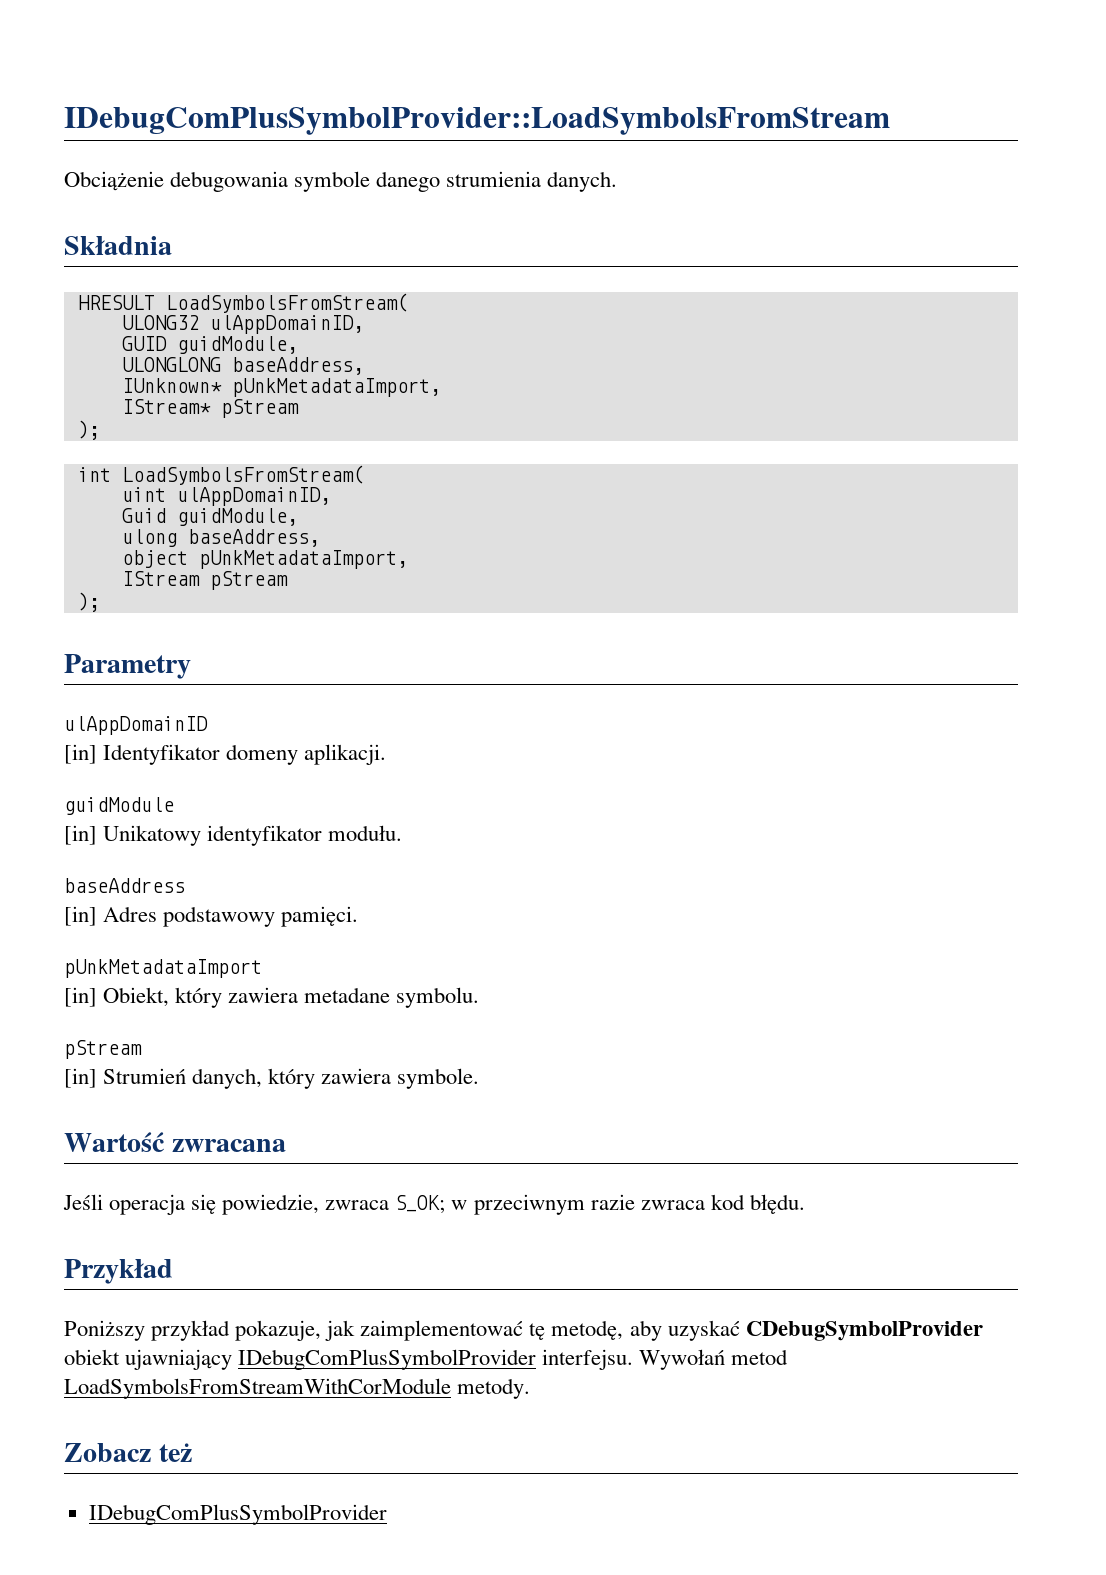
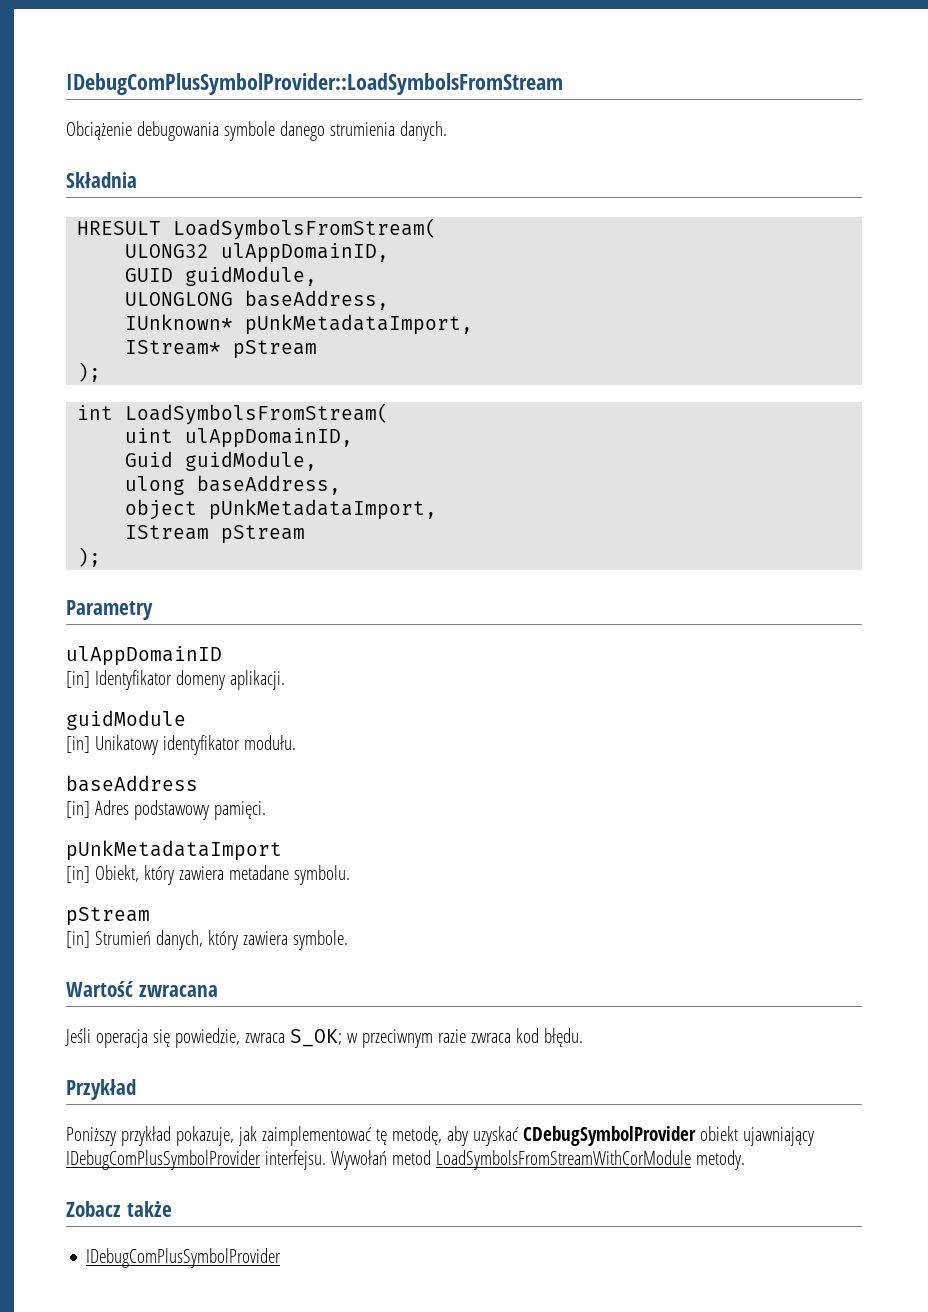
[158,1443,192,1462] też -> [126,1201,172,1217] także

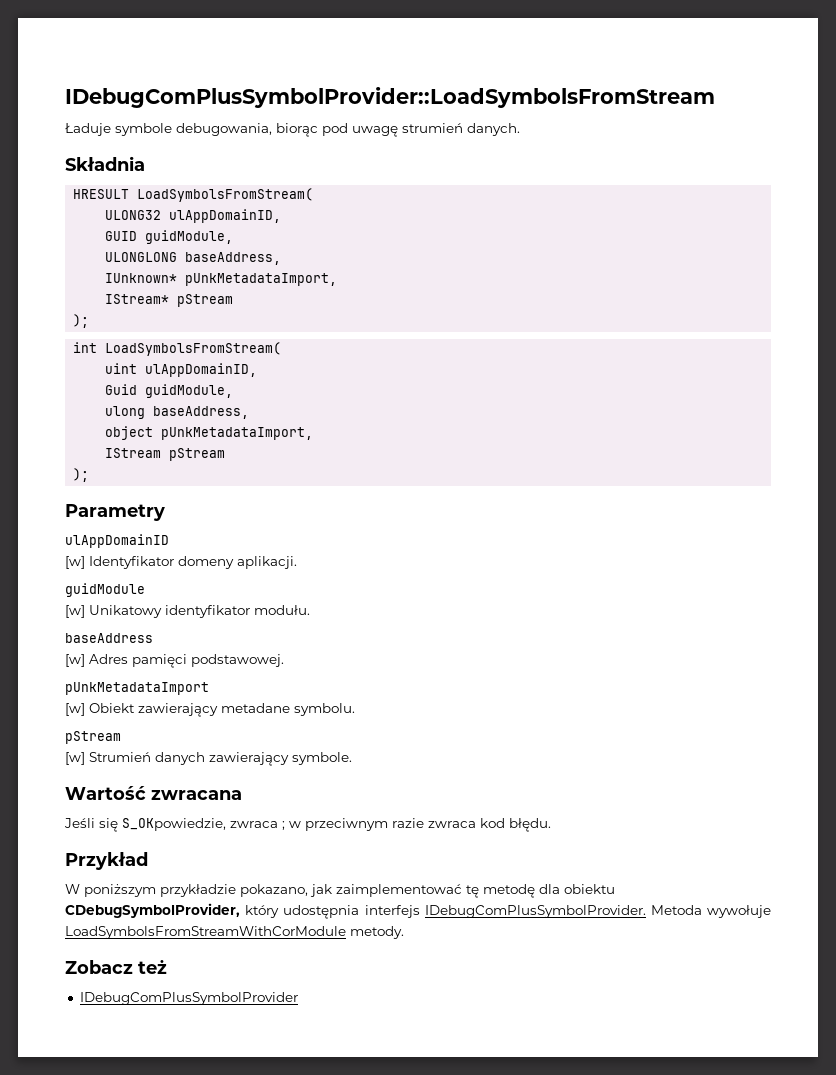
[66,121,395,141] Obciążenie debugowania symbole danego strumienia -> [65,123,463,137] Ładuje symbole debugowania, biorąc pod uwagę strumień
[66,671,90,688] [in] -> [65,556,85,569] [w]
[66,736,90,753] [in] -> [65,605,85,618] [w]
[66,800,266,820] [66,840,282,861] [66,865,350,885] [66,907,150,926] [66,930,288,950] [in] Adres podstawowy pamięci. // pUnkMetadataImport // [in] Obiekt, który zawiera metadane symbolu. // pStream // [in] Strumień danych, który zawiera -> [65,654,284,668] [65,682,209,695] [65,703,355,717] [65,731,121,744] [65,752,289,766] [w] Adres pamięci podstawowej. // pUnkMetadataImport // [w] Obiekt zawierający metadane symbolu. // pStream // [w] Strumień danych zawierający
[95,1028,342,1048] operacja się powiedzie, zwraca S_OK; -> [99,818,285,832] się S_OKpowiedzie, zwraca ;
[66,1126,814,1146] [66,1150,431,1170] Poniższy przykład pokazuje, jak zaimplementować tę metodę, aby uzyskać CDebugSymbolProvider obiekt ujawniający IDebugComPlusSymbolProvider interfejsu. Wywołań metod -> [65,884,615,898] [65,903,771,919] W poniższym przykładzie pokazano, jak zaimplementować tę metodę dla obiektu CDebugSymbolProvider, który udostępnia interfejs IDebugComPlusSymbolProvider. Metoda wywołuje
[126,1201,172,1217] także -> [138,959,167,974] też

